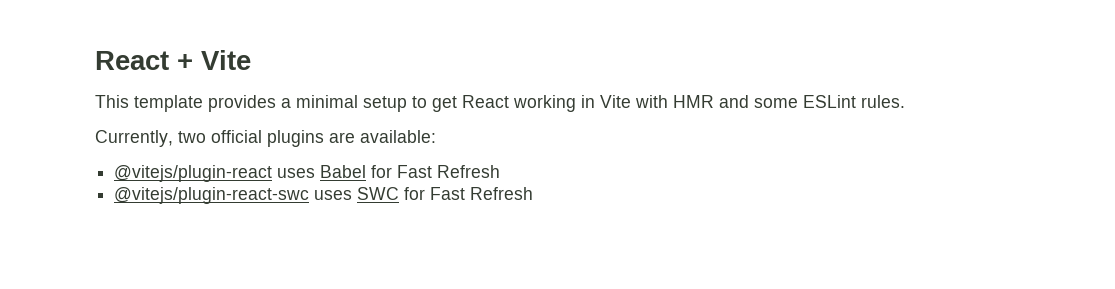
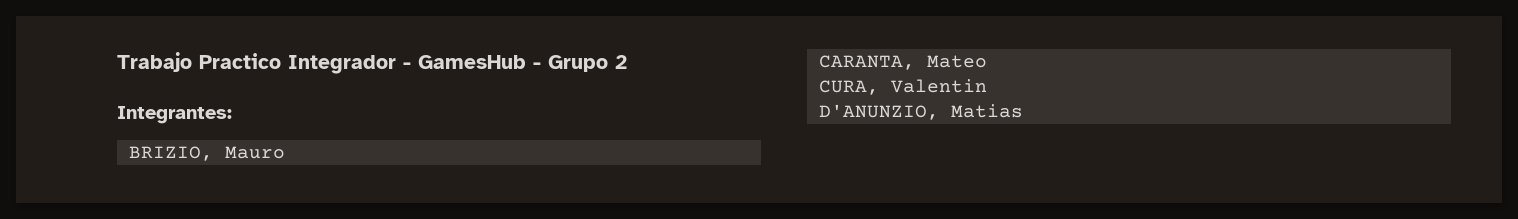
[95,50,251,70] [95,95,905,112] [95,130,436,147] [114,165,501,182] [114,187,534,204] React + Vite // This template provides a minimal setup to get React working in Vite with HMR and some ESLint rules. // Currently, two official plugins are available: // @vitejs/plugin-react uses Babel for Fast Refresh // @vitejs/plugin-react-swc uses SWC for Fast Refresh -> [117,52,627,74] [117,106,232,124] [129,146,285,161] [819,55,987,70] [819,79,987,95] [819,104,1023,120] Trabajo Practico Integrador - GamesHub - Grupo 2 // Integrantes: // BRIZIO, Mauro // CARANTA, Mateo // CURA, Valentin // D'ANUNZIO, Matias

